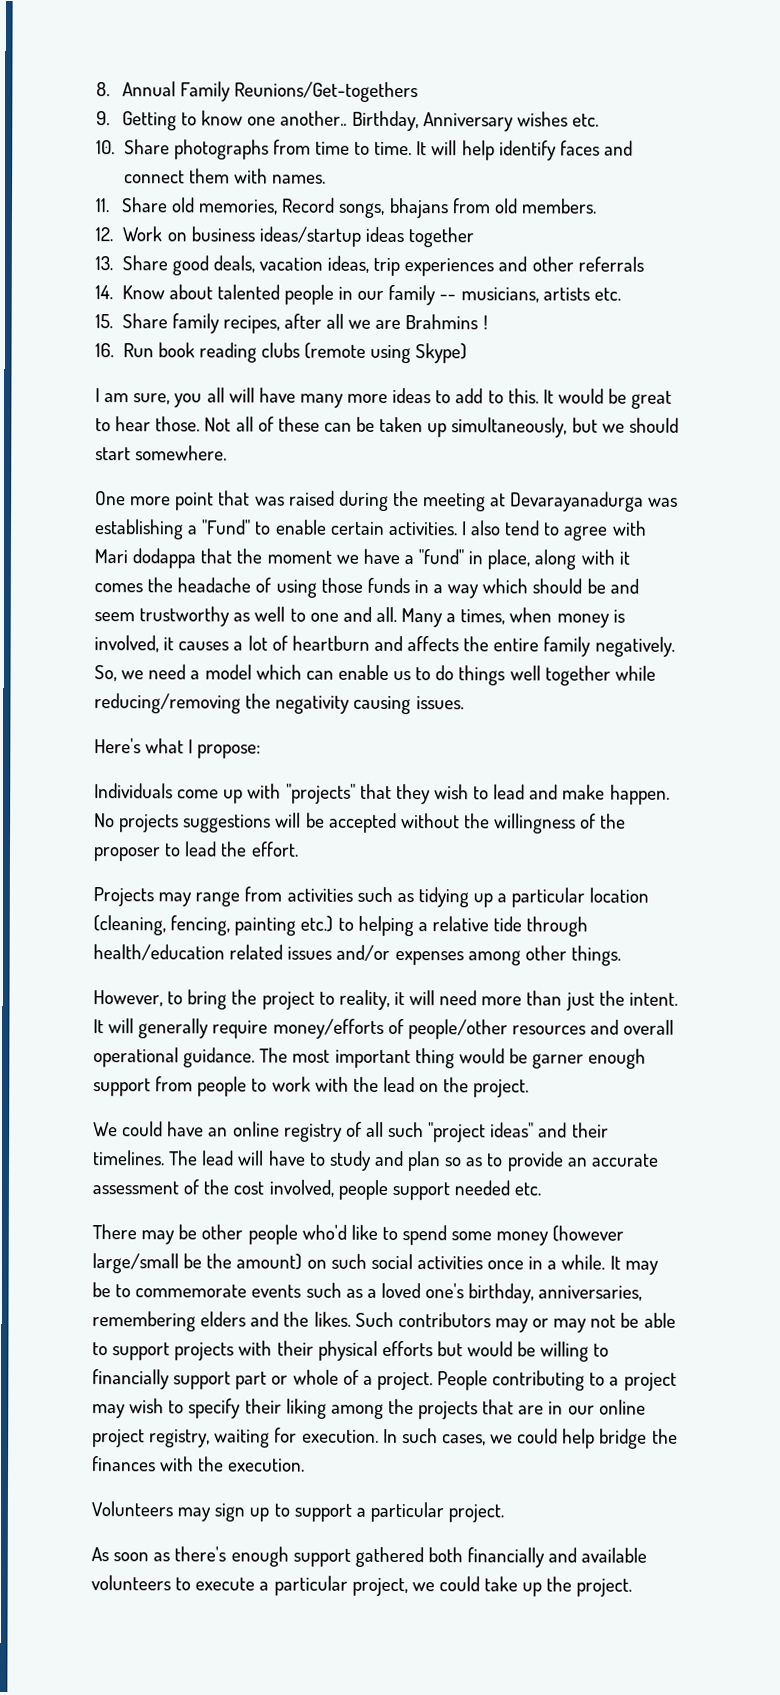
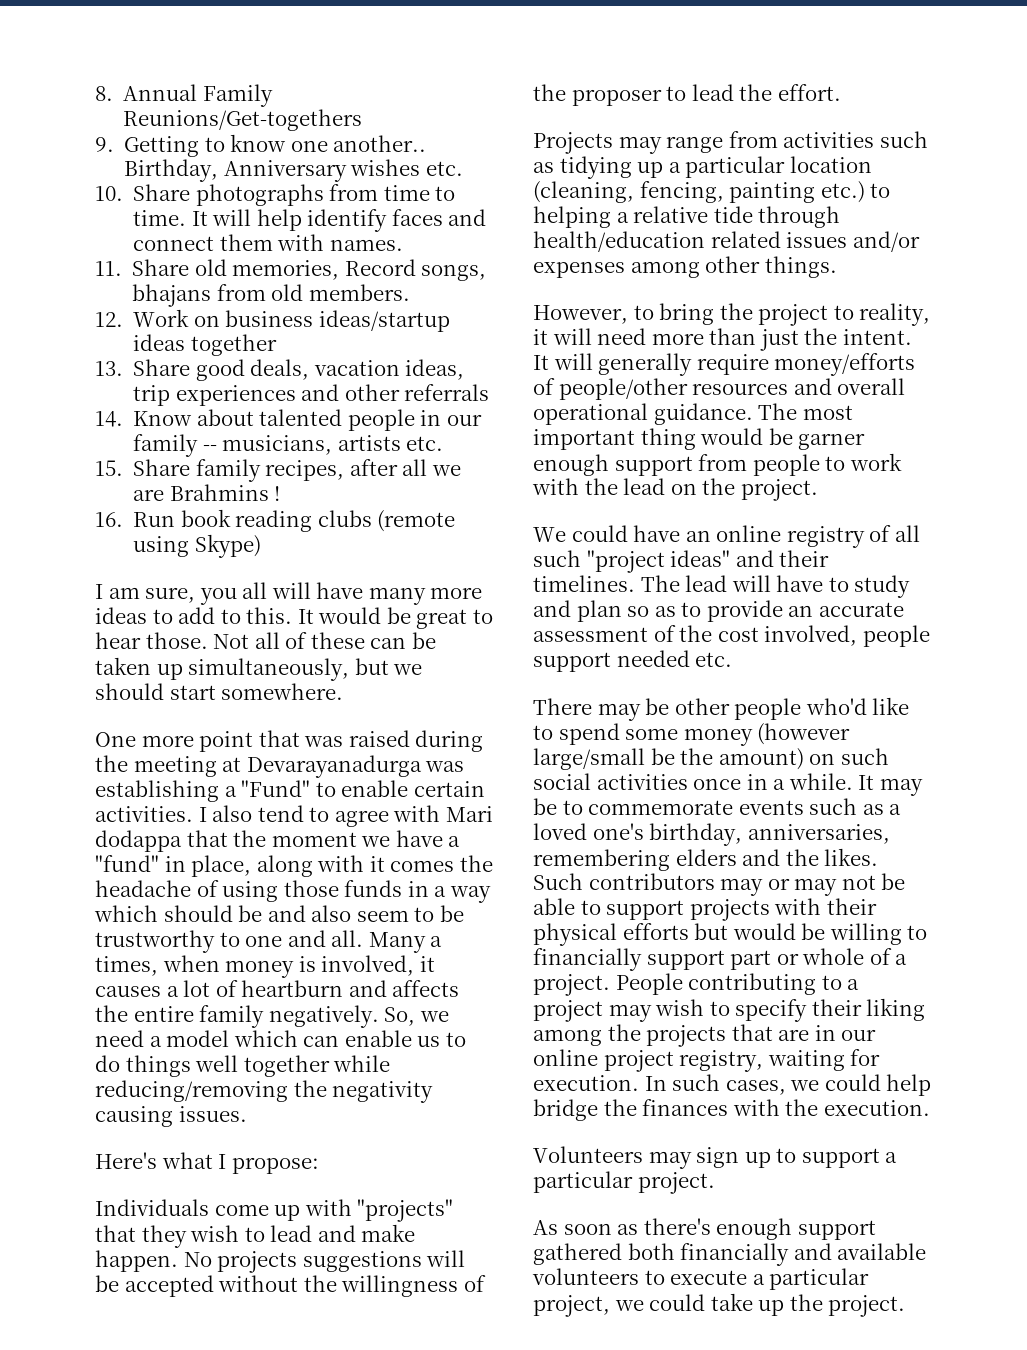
[94,606,286,627] seem trustworthy as well -> [311,905,464,922] [95,930,215,953] also seem to be trustworthy

